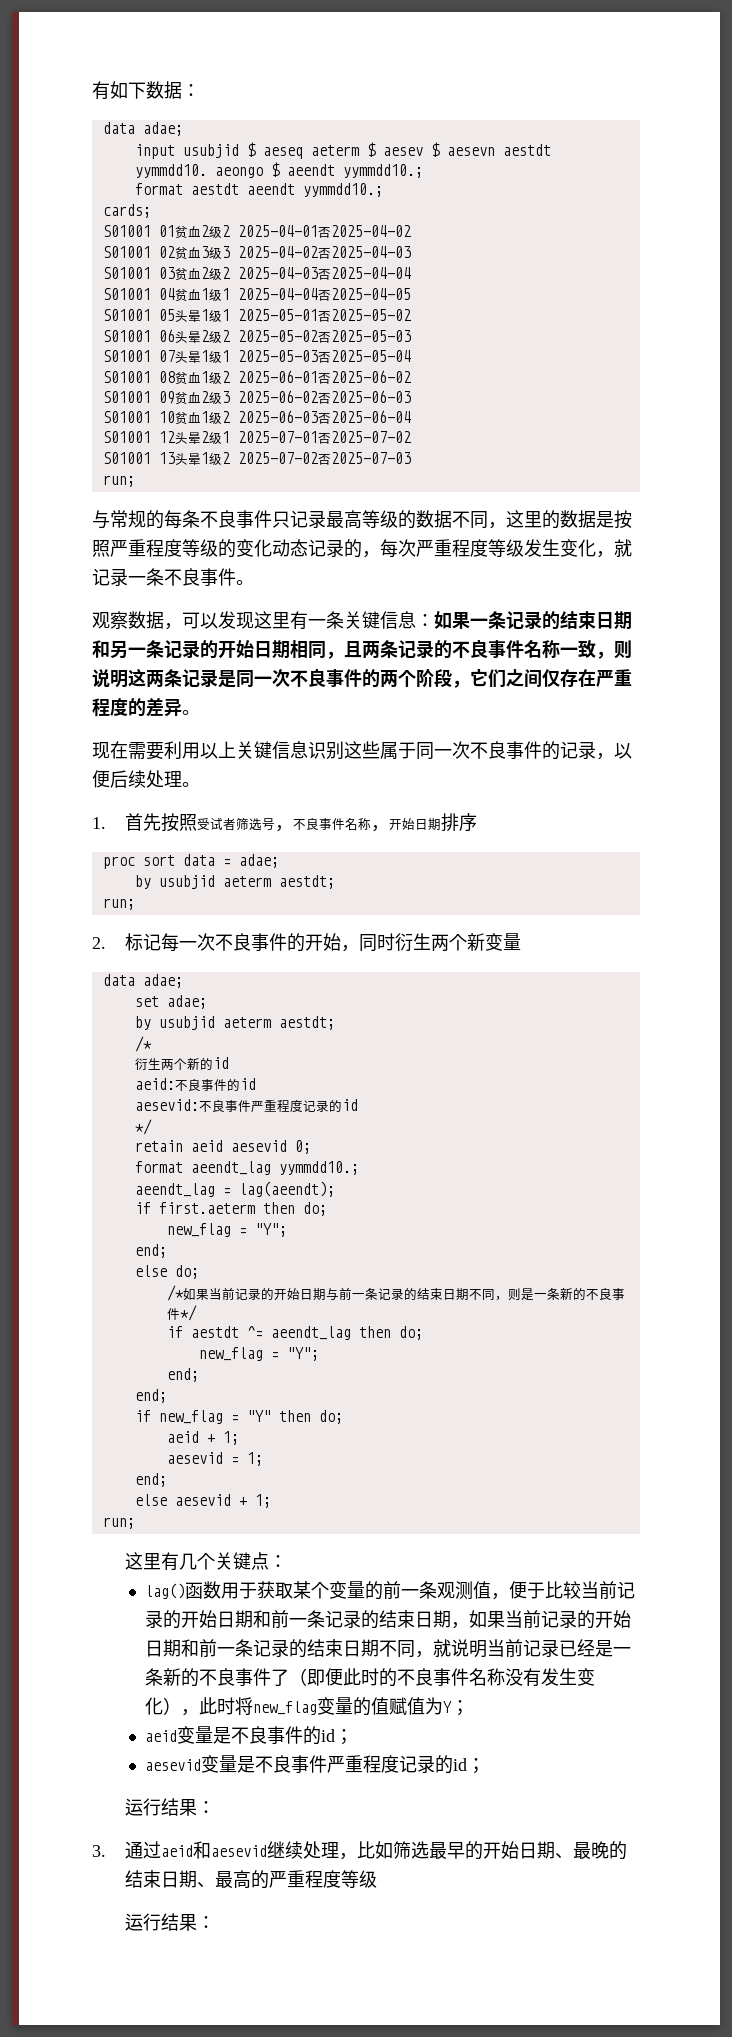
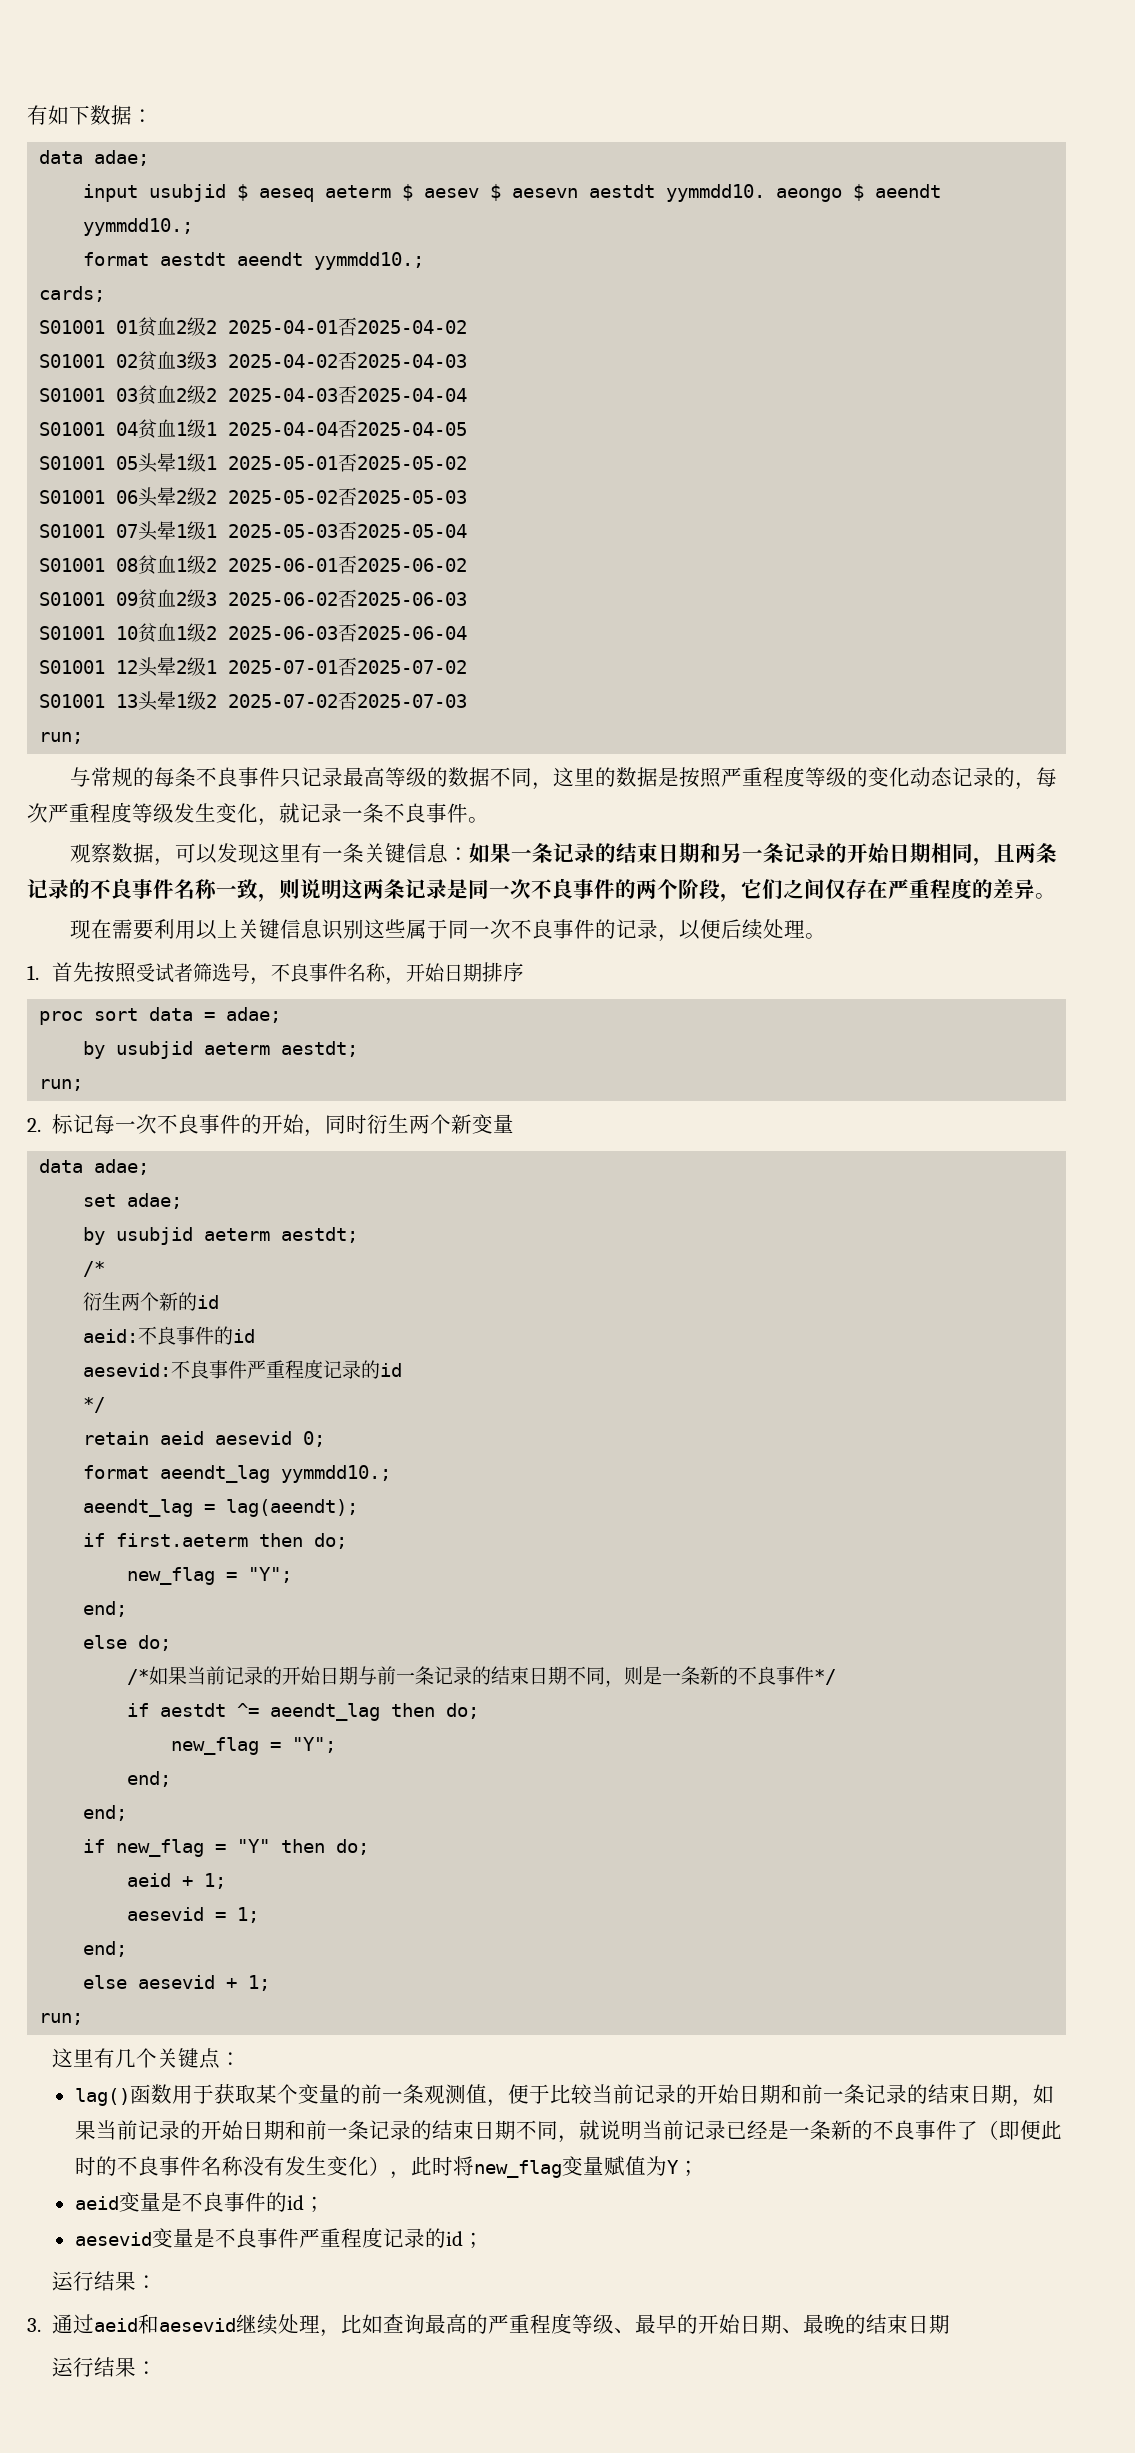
[352,1697,389,1716] 的值 -> (604, 2165) none
[393,1841,430,1859] 筛选 -> [382,2313,635,2334] 查询最高的严重程度等级、
[197,1870,378,1889] 、最高的严重程度等级 -> (950, 2324) none

